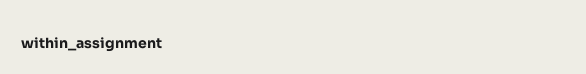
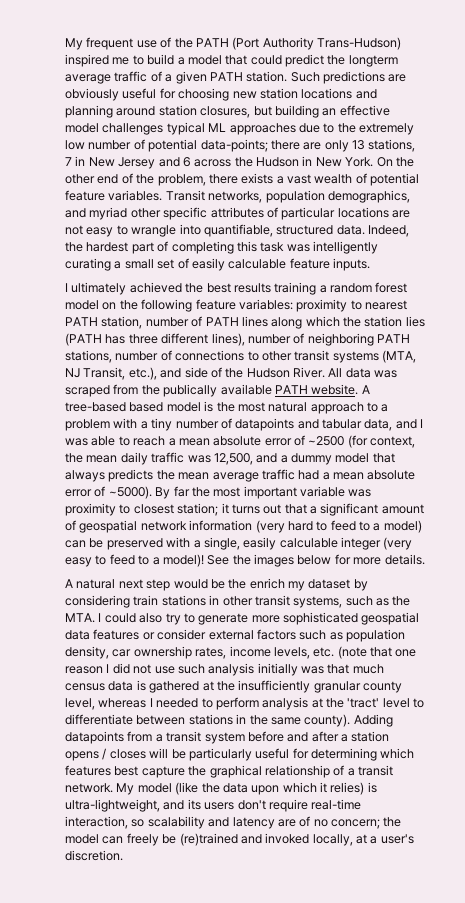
[21,37,162,52] within_assignment -> [65,37,401,50] [65,54,398,67] [65,71,407,84] [65,88,377,101] [65,105,390,118] [65,122,414,135] [65,139,416,152] [65,156,414,169] [65,173,420,186] [65,190,410,203] [65,207,410,220] [65,224,409,237] [65,241,378,254] [65,258,370,271] [65,282,408,295] [65,299,407,312] [65,316,425,329] [65,333,410,346] [65,350,416,363] [65,367,398,380] [65,384,370,397] [65,401,389,414] [65,418,424,431] [65,435,416,448] [65,452,395,465] [65,469,416,482] [65,486,372,499] [65,503,424,516] [65,520,422,533] [65,537,413,550] [65,554,425,567] [65,578,368,591] [65,595,411,608] [65,612,420,625] [65,629,405,642] [65,646,417,659] [65,663,384,676] [65,680,402,693] [65,697,425,710] [65,714,393,727] [65,731,390,744] [65,748,415,761] [65,765,393,778] [65,782,377,795] [65,799,362,812] [65,816,402,829] [65,833,414,846] [65,850,123,861] My frequent use of the PATH (Port Authority Trans-Hudson) inspired me to build a model that could predict the longterm average traffic of a given PATH station. Such predictions are obviously useful for choosing new station locations and planning around station closures, but building an effective model challenges typical ML approaches due to the extremely low number of potential data-points; there are only 13 stations, 7 in New Jersey and 6 across the Hudson in New York. On the other end of the problem, there exists a vast wealth of potential feature variables. Transit networks, population demographics, and myriad other specific attributes of particular locations are not easy to wrangle into quantifiable, structured data. Indeed, the hardest part of completing this task was intelligently curating a small set of easily calculable feature inputs. // I ultimately achieved the best results training a random forest model on the following feature variables: proximity to nearest PATH station, number of PATH lines along which the station lies (PATH has three different lines), number of neighboring PATH stations, number of connections to other transit systems (MTA, NJ Transit, etc.), and side of the Hudson River. All data was scraped from the publically available PATH website. A tree-based based model is the most natural approach to a problem with a tiny number of datapoints and tabular data, and I was able to reach a mean absolute error of ~2500 (for context, the mean daily traffic was 12,500, and a dummy model that always predicts the mean average traffic had a mean absolute error of ~5000). By far the most important variable was proximity to closest station; it turns out that a significant amount of geospatial network information (very hard to feed to a model) can be preserved with a single, easily calculable integer (very easy to feed to a model)! See the images below for more details. // A natural next step would be the enrich my dataset by considering train stations in other transit systems, such as the MTA. I could also try to generate more sophisticated geospatial data features or consider external factors such as population density, car ownership rates, income levels, etc. (note that one reason I did not use such analysis initially was that much census data is gathered at the insufficiently granular county level, whereas I needed to perform analysis at the 'tract' level to differentiate between stations in the same county). Adding datapoints from a transit system before and after a station opens / closes will be particularly useful for determining which features best capture the graphical relationship of a transit network. My model (like the data upon which it relies) is ultra-lightweight, and its users don't require real-time interaction, so scalability and latency are of no concern; the model can freely be (re)trained and invoked locally, at a user's discretion.

